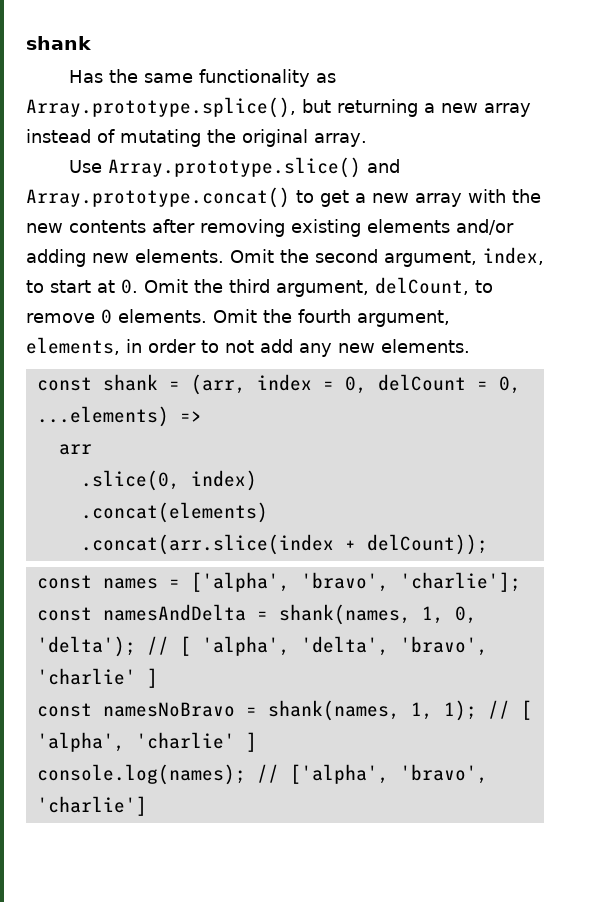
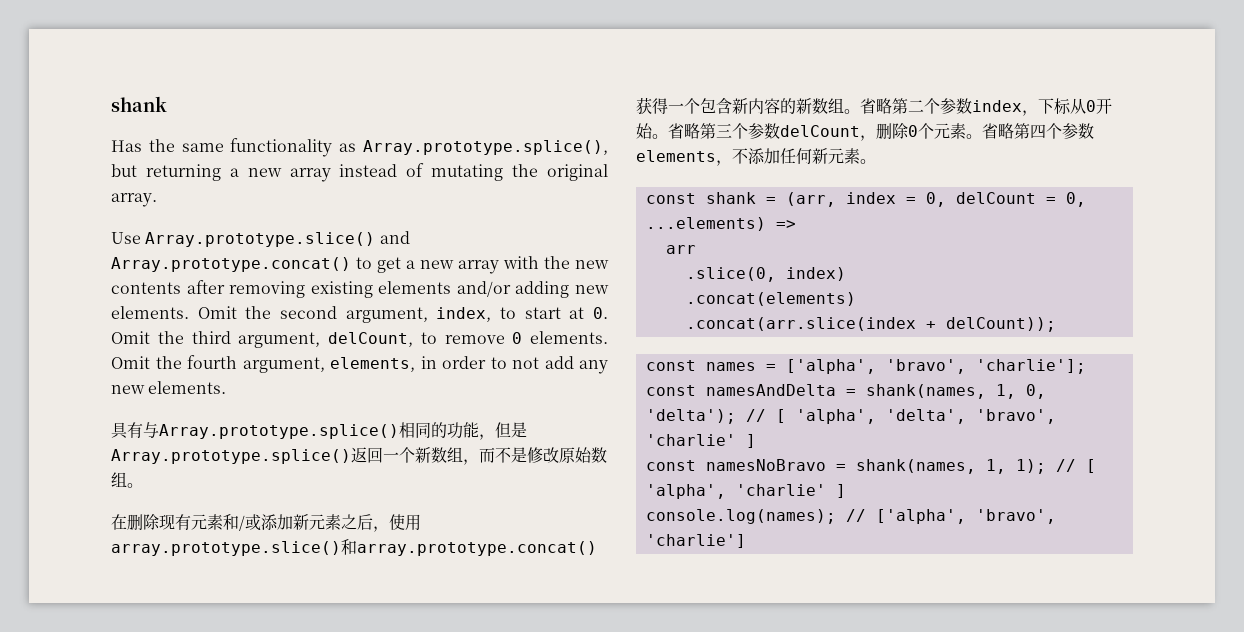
(470, 346) none -> [111,422,527,440] [111,447,607,465] [111,472,143,488] [111,514,421,532] [111,539,597,556] [636,97,1112,116] [636,123,1094,141] [636,148,876,166] // 具有与Array.prototype.splice()相同的功能，但是Array.prototype.splice()返回一个新数组，而不是修改原始数组。 // 在删除现有元素和/或添加新元素之后，使用array.prototype.slice()和array.prototype.concat()获得一个包含新内容的新数组。省略第二个参数index，下标从0开始。省略第三个参数delCount，删除0个元素。省略第四个参数elements，不添加任何新元素。

